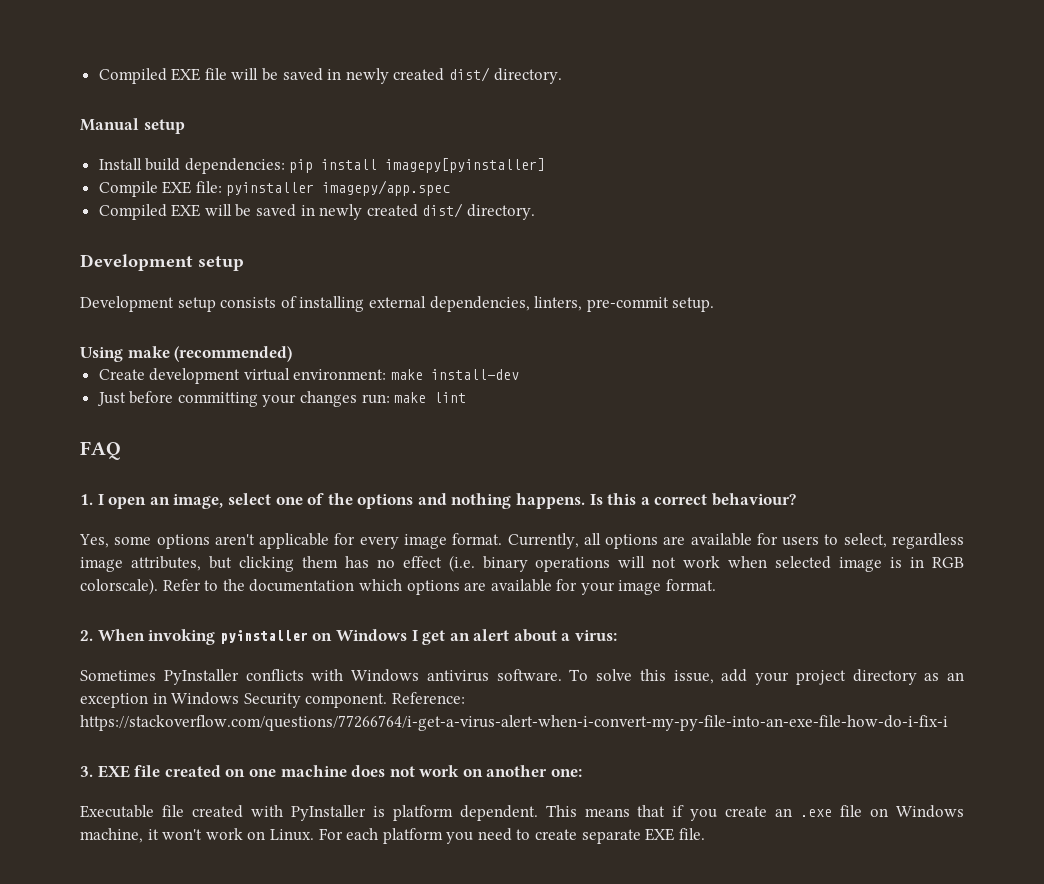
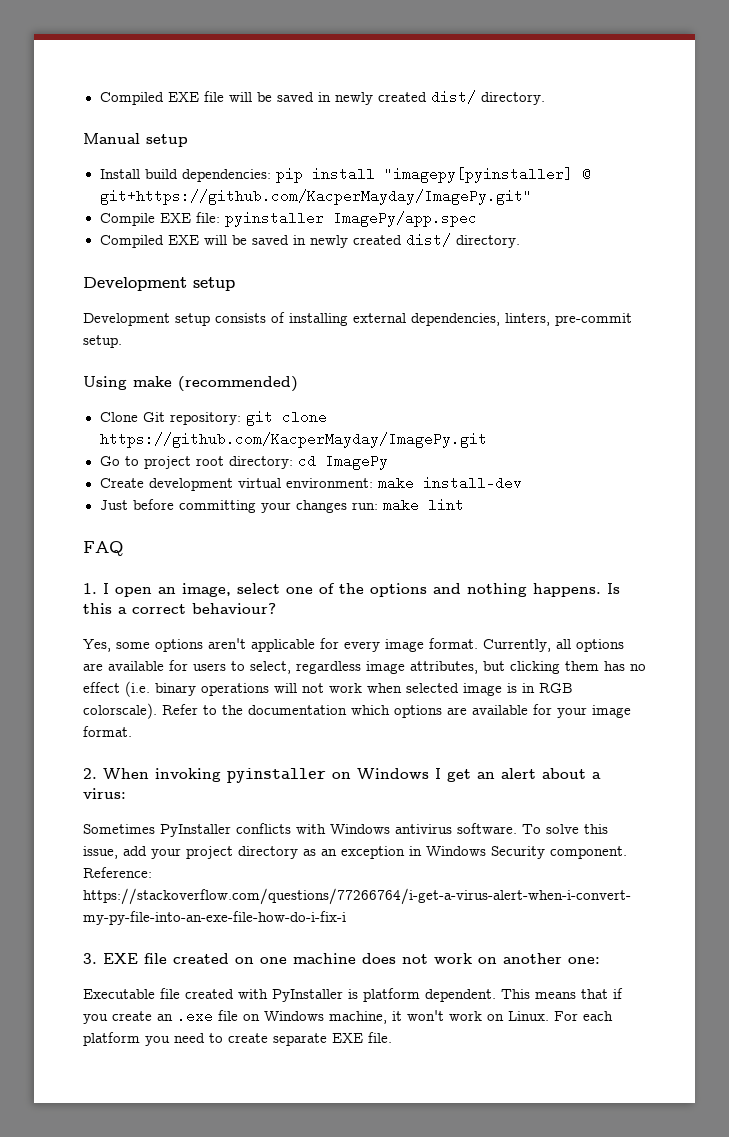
[385,158,546,173] imagepy[pyinstaller] -> [383,167,591,183] [99,189,532,205] "imagepy[pyinstaller] @ git+https://github.com/KacperMayday/ImagePy.git"
[322,180,451,196] imagepy/app.spec -> [332,211,477,227] ImagePy/app.spec
(293, 354) none -> [99,410,327,426] [99,432,487,448] [99,454,388,470] // Clone Git repository: git clone https://github.com/KacperMayday/ImagePy.git // Go to project root directory: cd ImagePy

